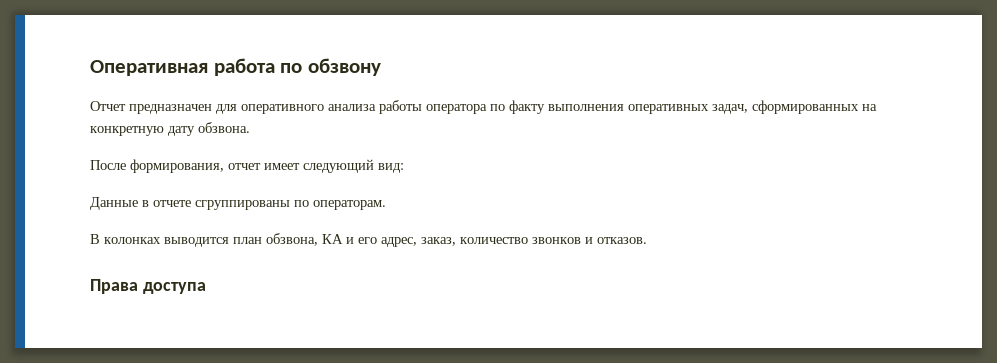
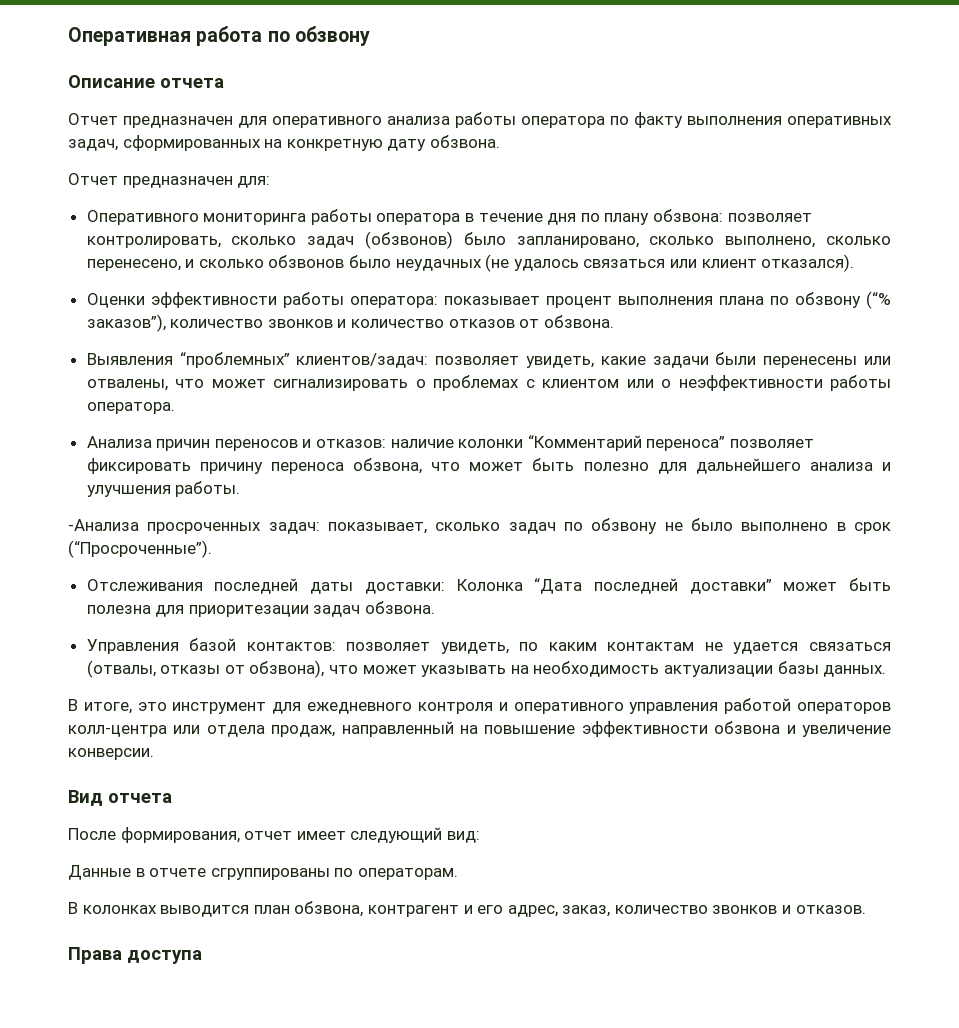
(381, 67) none -> [68,75,224,88] // Описание отчета
(250, 127) none -> [68,173,271,188] [86,209,812,225] [86,231,891,249] [86,254,855,272] [86,291,891,309] [86,314,614,332] [86,352,891,368] [86,375,892,391] [86,402,175,414] [86,435,815,451] [86,458,891,474] [86,481,241,497] [68,518,892,534] [68,540,212,558] [86,578,891,594] [86,601,436,617] [86,638,891,654] [86,660,887,678] [68,698,892,714] [68,721,891,737] [68,748,154,760] [68,790,172,806] // Отчет предназначен для: // Оперативного мониторинга работы оператора в течение дня по плану обзвона: позволяет контролировать, сколько задач (обзвонов) было запланировано, сколько выполнено, сколько перенесено, и сколько обзвонов было неудачных (не удалось связаться или клиент отказался). // Оценки эффективности работы оператора: показывает процент выполнения плана по обзвону (“% заказов”), количество звонков и количество отказов от обзвона. // Выявления “проблемных” клиентов/задач: позволяет увидеть, какие задачи были перенесены или отвалены, что может сигнализировать о проблемах с клиентом или о неэффективности работы оператора. // Анализа причин переносов и отказов: наличие колонки “Комментарий переноса” позволяет фиксировать причину переноса обзвона, что может быть полезно для дальнейшего анализа и улучшения работы. // -Анализа просроченных задач: показывает, сколько задач по обзвону не было выполнено в срок (“Просроченные”). // Отслеживания последней даты доставки: Колонка “Дата последней доставки” может быть полезна для приоритезации задач обзвона. // Управления базой контактов: позволяет увидеть, по каким контактам не удается связаться (отвалы, отказы от обзвона), что может указывать на необходимость актуализации базы данных. // В итоге, это инструмент для ежедневного контроля и оперативного управления работой операторов колл-центра или отдела продаж, направленный на повышение эффективности обзвона и увеличение конверсии. // Вид отчета
[322,234,343,244] КА -> [367,905,459,917] контрагент

